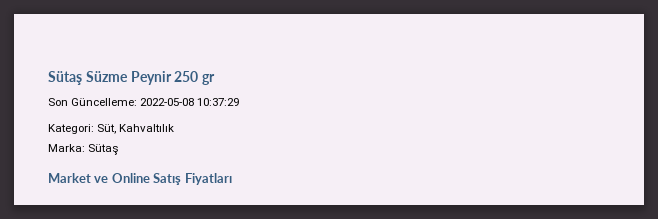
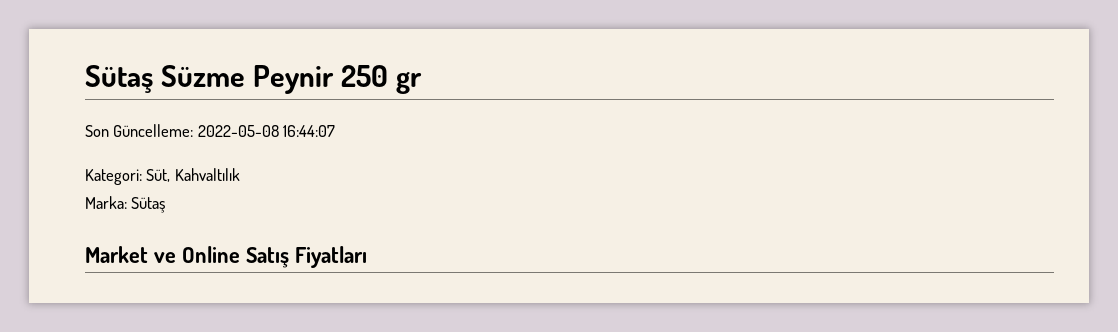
[197,98,240,106] 10:37:29 -> [283,125,336,137] 16:44:07

